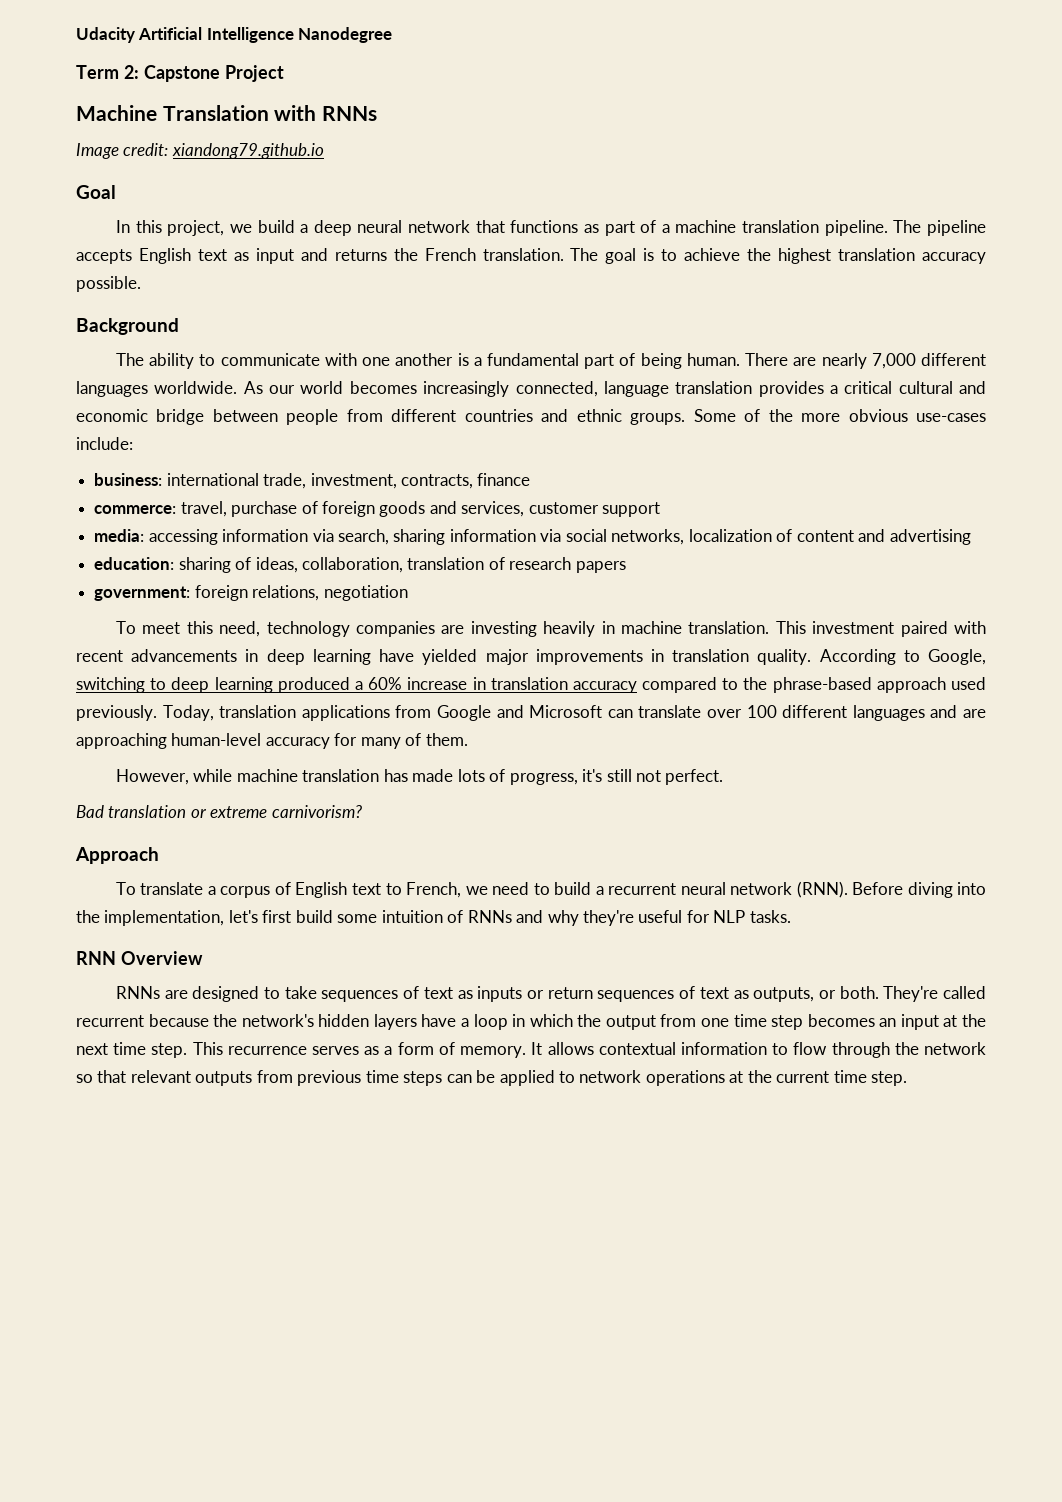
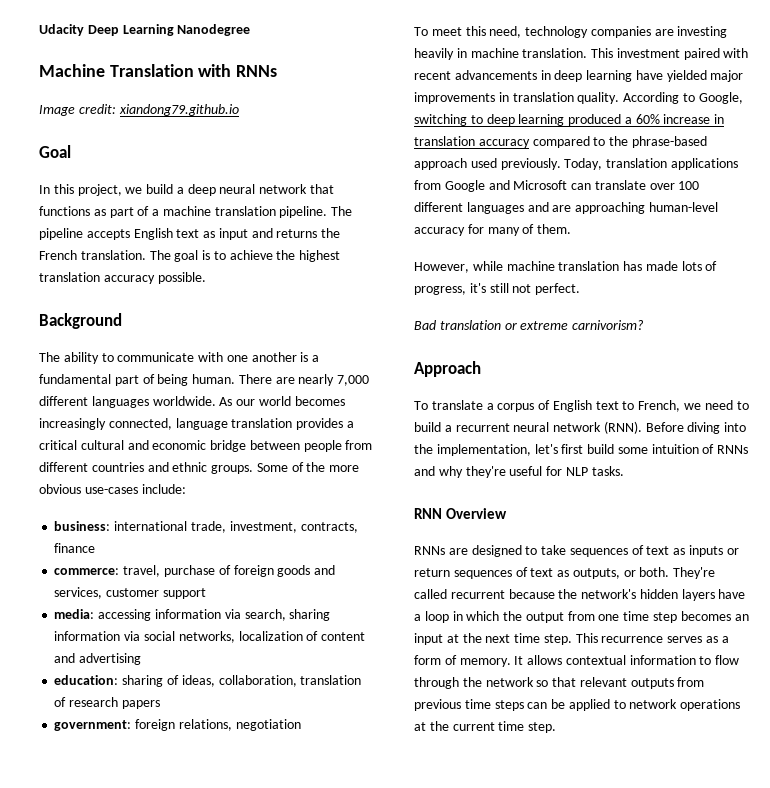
[138,27,294,43] Artificial Intelligence -> [87,24,174,36] Deep Learning
[76,65,284,82] // Term 2: Capstone Project -> (251, 30) none

